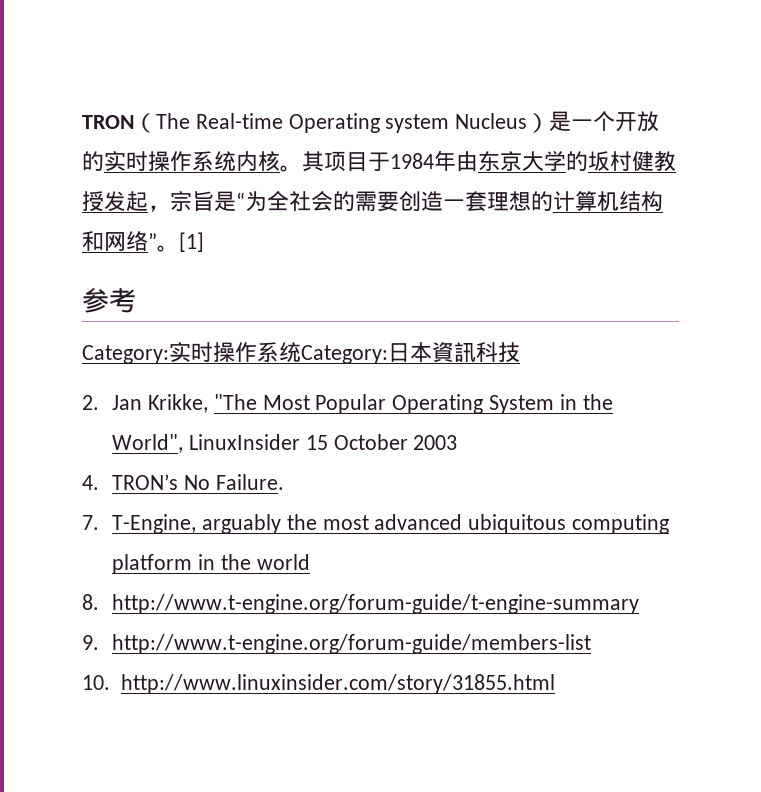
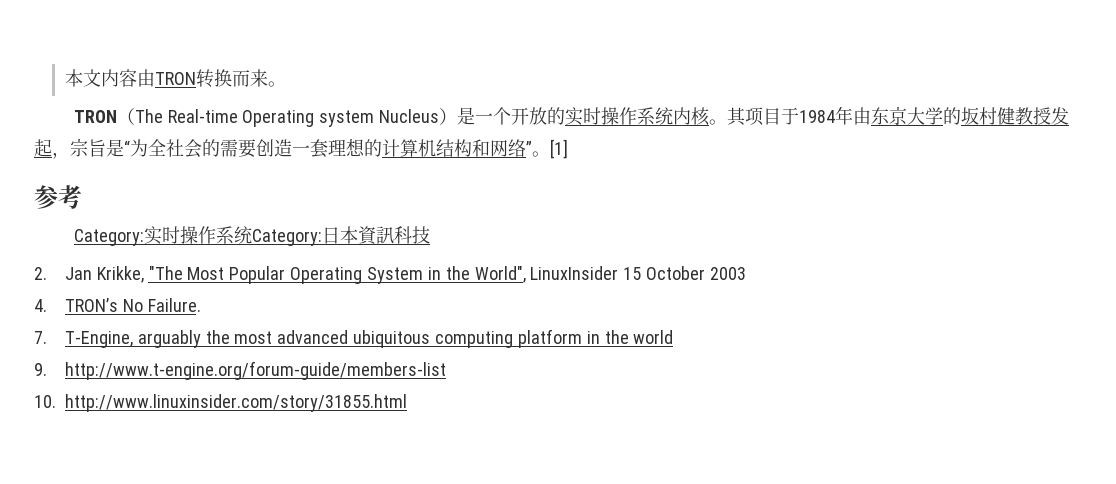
(82, 122) none -> [64,69,286,88] 本文内容由TRON转换而来。 //
[82,594,640,614] // 8. http://www.t-engine.org/forum-guide/t-engine-summary -> (674, 337) none

